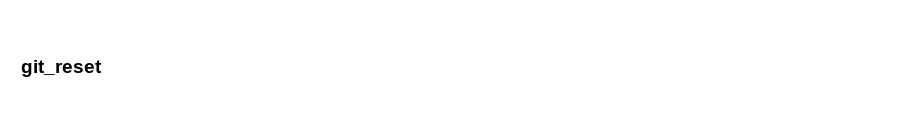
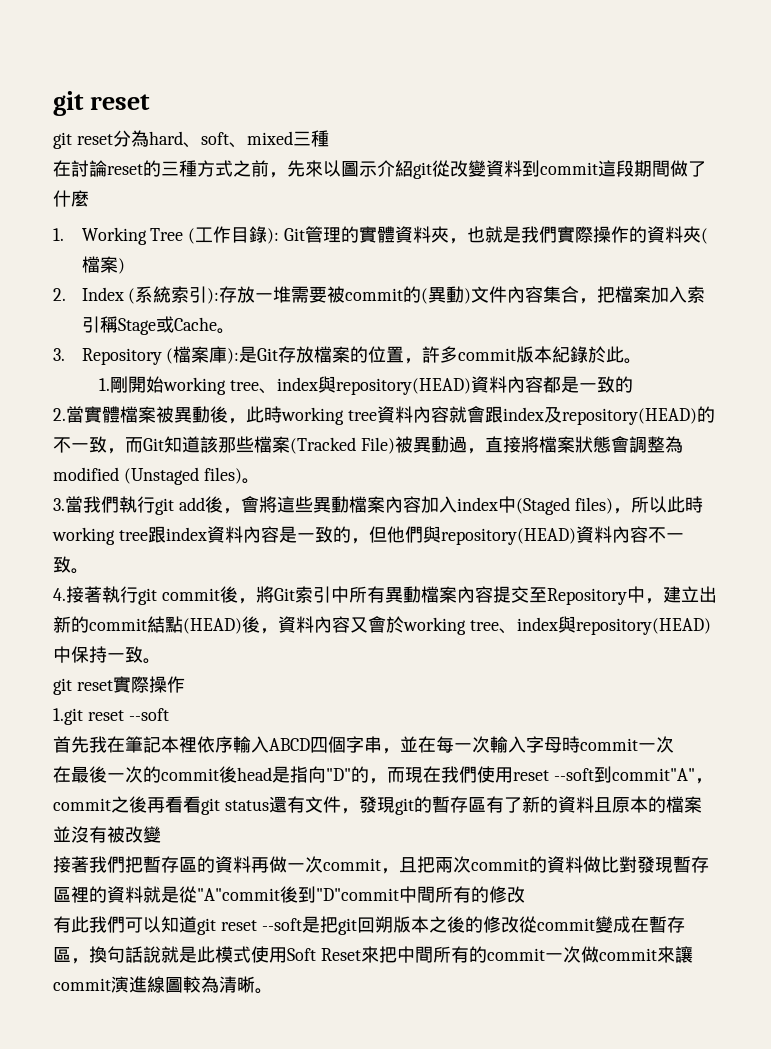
[21,60,102,77] git_reset -> [53,91,150,116] [53,130,329,149] [53,160,706,179] [53,190,89,207] [53,226,709,245] [81,256,125,274] [53,286,706,304] [81,316,235,335] [53,346,643,365] [99,376,634,395] [53,406,715,425] [53,436,683,454] [53,467,260,485] [53,496,703,515] [52,526,684,545] [53,556,89,574] [53,586,717,605] [53,616,711,635] [53,646,161,664] [53,676,185,695] [53,708,169,725] [53,736,674,754] [53,766,713,784] [53,796,702,815] [53,826,161,843] [53,856,709,874] [53,886,525,903] [53,916,685,935] [53,946,693,964] [53,976,273,994] git reset // git reset分為hard、soft、mixed三種 // 在討論reset的三種方式之前，先來以圖示介紹git從改變資料到commit這段期間做了什麼 // 1. Working Tree (工作目錄): Git管理的實體資料夾，也就是我們實際操作的資料夾(檔案) // 2. Index (系統索引):存放一堆需要被commit的(異動)文件內容集合，把檔案加入索引稱Stage或Cache。 // 3. Repository (檔案庫):是Git存放檔案的位置，許多commit版本紀錄於此。 // 1.剛開始working tree、index與repository(HEAD)資料內容都是一致的 // 2.當實體檔案被異動後，此時working tree資料內容就會跟index及repository(HEAD)的不一致，而Git知道該那些檔案(Tracked File)被異動過，直接將檔案狀態會調整為modified (Unstaged files)。 // 3.當我們執行git add後，會將這些異動檔案內容加入index中(Staged files)，所以此時working tree跟index資料內容是一致的，但他們與repository(HEAD)資料內容不一致。 // 4.接著執行git commit後，將Git索引中所有異動檔案內容提交至Repository中，建立出新的commit結點(HEAD)後，資料內容又會於working tree、index與repository(HEAD)中保持一致。 // git reset實際操作 // 1.git reset --soft // 首先我在筆記本裡依序輸入ABCD四個字串，並在每一次輸入字母時commit一次 // 在最後一次的commit後head是指向"D"的，而現在我們使用reset --soft到commit"A"，commit之後再看看git status還有文件，發現git的暫存區有了新的資料且原本的檔案並沒有被改變 // 接著我們把暫存區的資料再做一次commit，且把兩次commit的資料做比對發現暫存區裡的資料就是從"A"commit後到"D"commit中間所有的修改 // 有此我們可以知道git reset --soft是把git回朔版本之後的修改從commit變成在暫存區，換句話說就是此模式使用Soft Reset來把中間所有的commit一次做commit來讓commit演進線圖較為清晰。

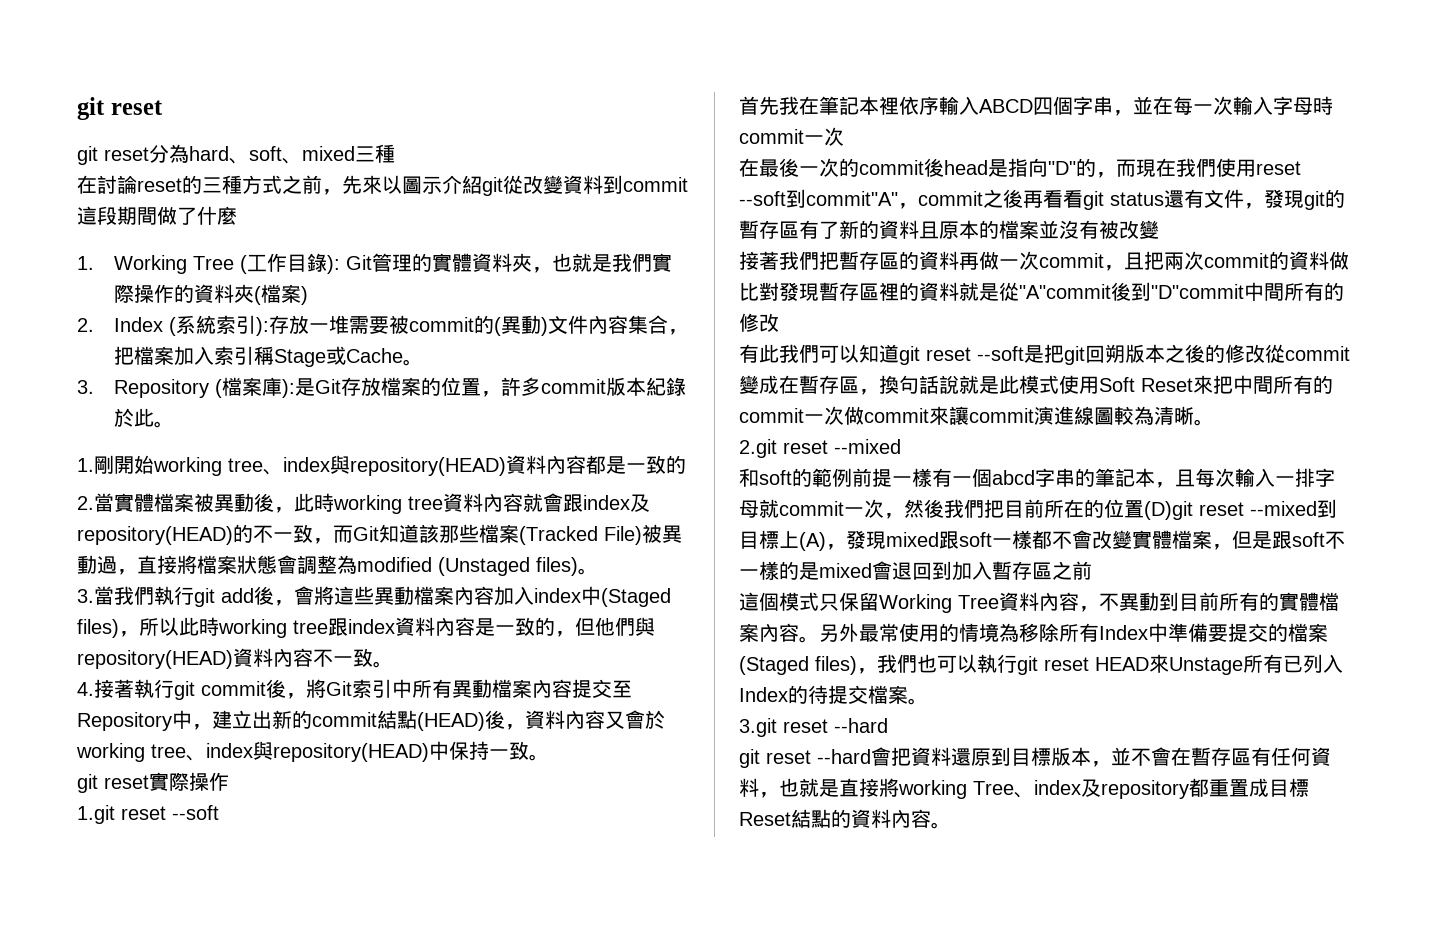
(273, 991) none -> [739,439,901,458] [739,468,1335,488] [739,499,1337,520] [739,530,1345,551] [739,561,1092,581] [739,592,1339,613] [739,623,1328,643] [739,654,1343,675] [739,685,928,705] [739,718,888,737] [739,747,1331,768] [739,778,1309,799] [739,809,951,829] // 2.git reset --mixed // 和soft的範例前提一樣有一個abcd字串的筆記本，且每次輸入一排字母就commit一次，然後我們把目前所在的位置(D)git reset --mixed到目標上(A)，發現mixed跟soft一樣都不會改變實體檔案，但是跟soft不一樣的是mixed會退回到加入暫存區之前 // 這個模式只保留Working Tree資料內容，不異動到目前所有的實體檔案內容。另外最常使用的情境為移除所有Index中準備要提交的檔案(Staged files)，我們也可以執行git reset HEAD來Unstage所有已列入Index的待提交檔案。 // 3.git reset --hard // git reset --hard會把資料還原到目標版本，並不會在暫存區有任何資料，也就是直接將working Tree、index及repository都重置成目標Reset結點的資料內容。

